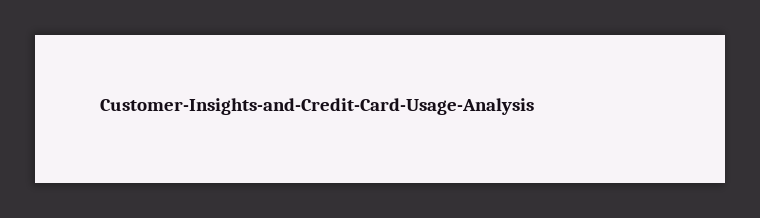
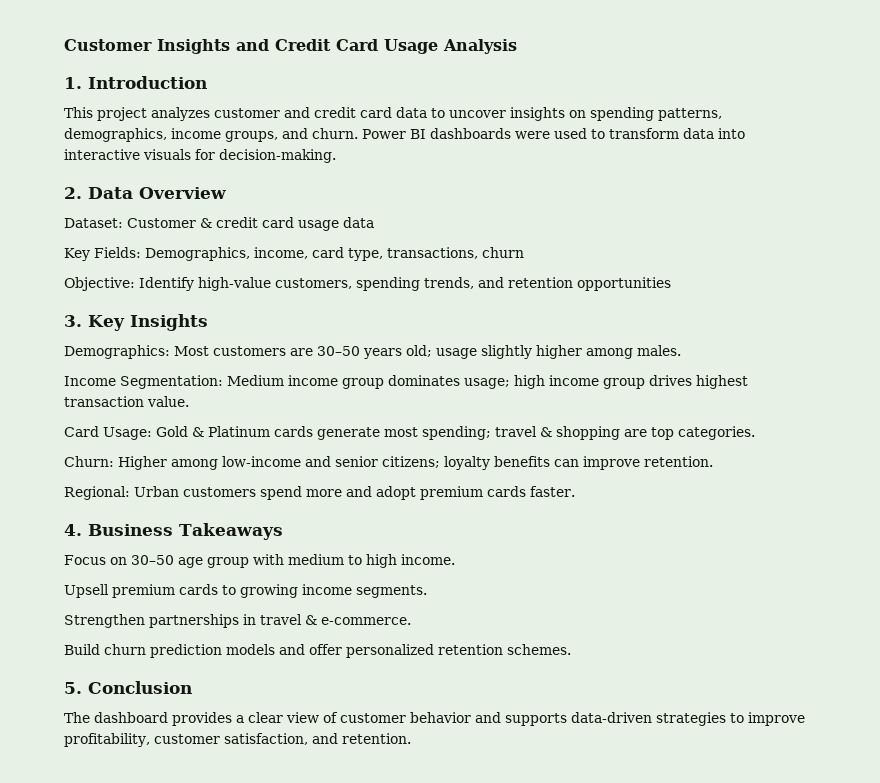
[100,98,534,115] Customer-Insights-and-Credit-Card-Usage-Analysis -> [64,39,517,54] [64,76,207,89] [64,107,722,121] [64,128,745,142] [64,149,336,163] [64,187,226,199] [64,217,374,231] [64,247,524,261] [64,277,671,291] [64,314,208,331] [64,345,681,359] [64,375,748,389] [64,396,189,407] [64,426,755,440] [64,456,713,470] [64,486,575,500] [64,523,283,540] [64,554,455,568] [64,584,427,598] [64,614,411,628] [64,644,571,658] [64,681,192,694] [64,712,805,726] [64,733,411,747] Customer Insights and Credit Card Usage Analysis // 1. Introduction // This project analyzes customer and credit card data to uncover insights on spending patterns, demographics, income groups, and churn. Power BI dashboards were used to transform data into interactive visuals for decision-making. // 2. Data Overview // Dataset: Customer & credit card usage data // Key Fields: Demographics, income, card type, transactions, churn // Objective: Identify high-value customers, spending trends, and retention opportunities // 3. Key Insights // Demographics: Most customers are 30–50 years old; usage slightly higher among males. // Income Segmentation: Medium income group dominates usage; high income group drives highest transaction value. // Card Usage: Gold & Platinum cards generate most spending; travel & shopping are top categories. // Churn: Higher among low-income and senior citizens; loyalty benefits can improve retention. // Regional: Urban customers spend more and adopt premium cards faster. // 4. Business Takeaways // Focus on 30–50 age group with medium to high income. // Upsell premium cards to growing income segments. // Strengthen partnerships in travel & e-commerce. // Build churn prediction models and offer personalized retention schemes. // 5. Conclusion // The dashboard provides a clear view of customer behavior and supports data-driven strategies to improve profitability, customer satisfaction, and retention.

